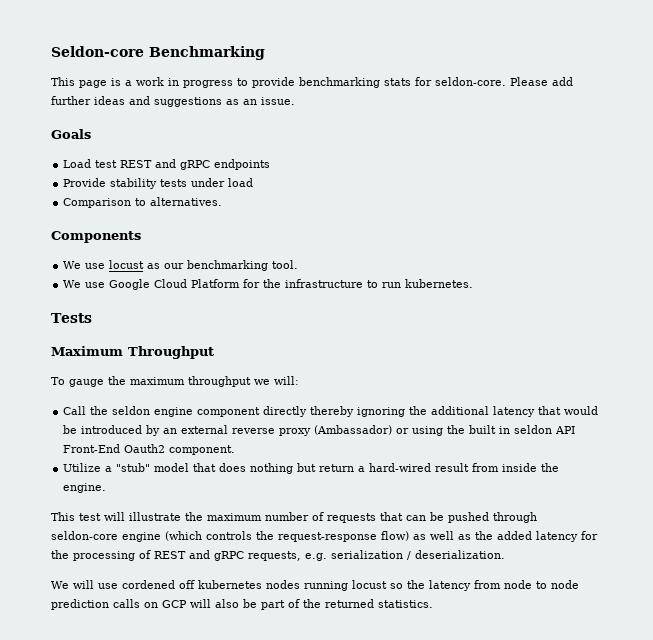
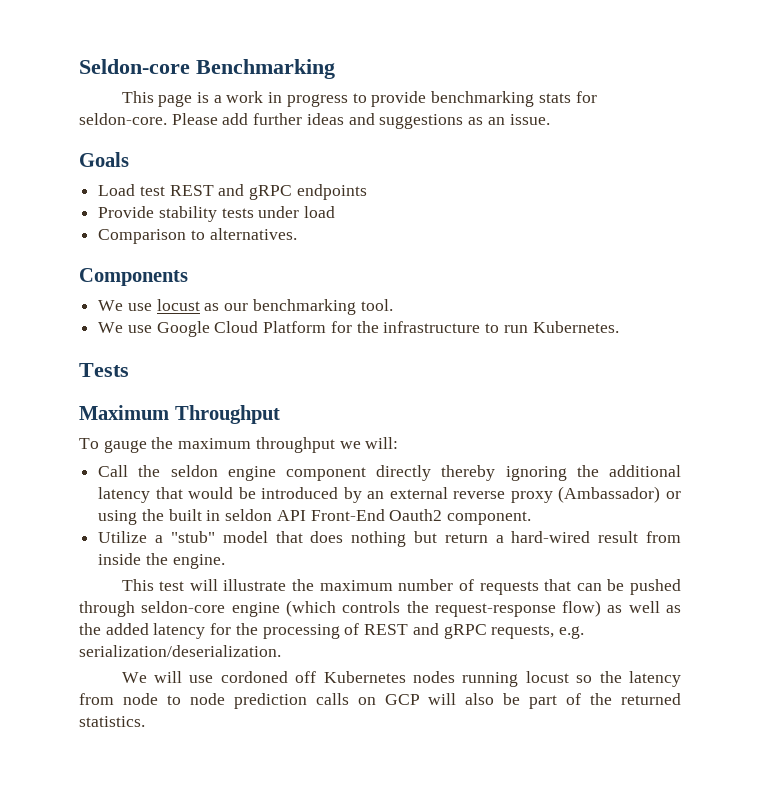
[405,279,474,288] kubernetes. -> [532,321,619,333] Kubernetes.
[331,550,505,560] serialization / deserialization. -> [79,645,281,657] serialization/deserialization.
[122,580,262,589] cordened off kubernetes -> [220,671,406,683] cordoned off Kubernetes

